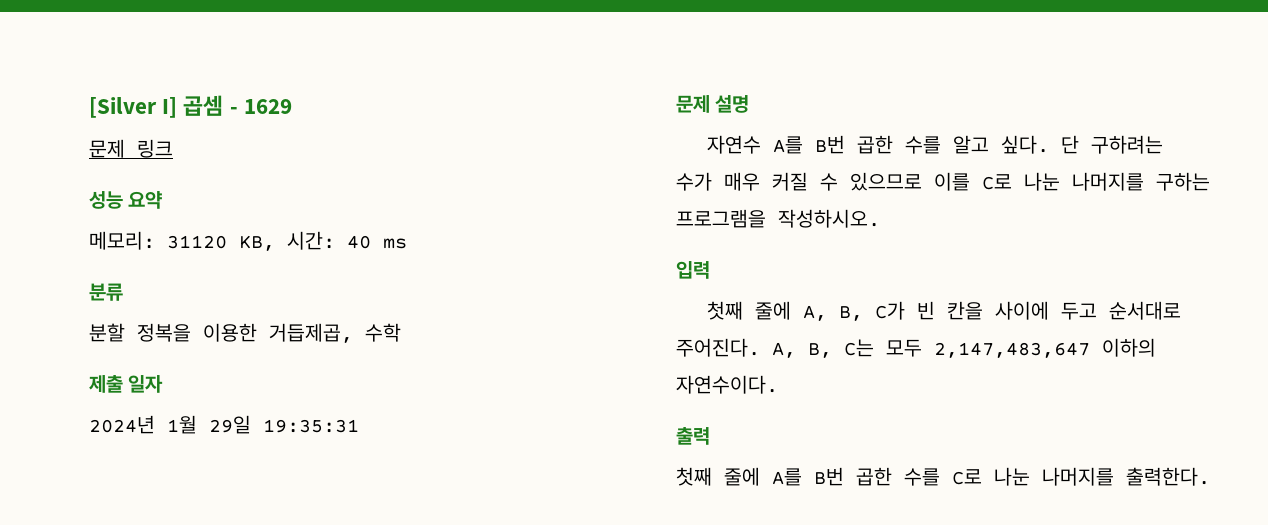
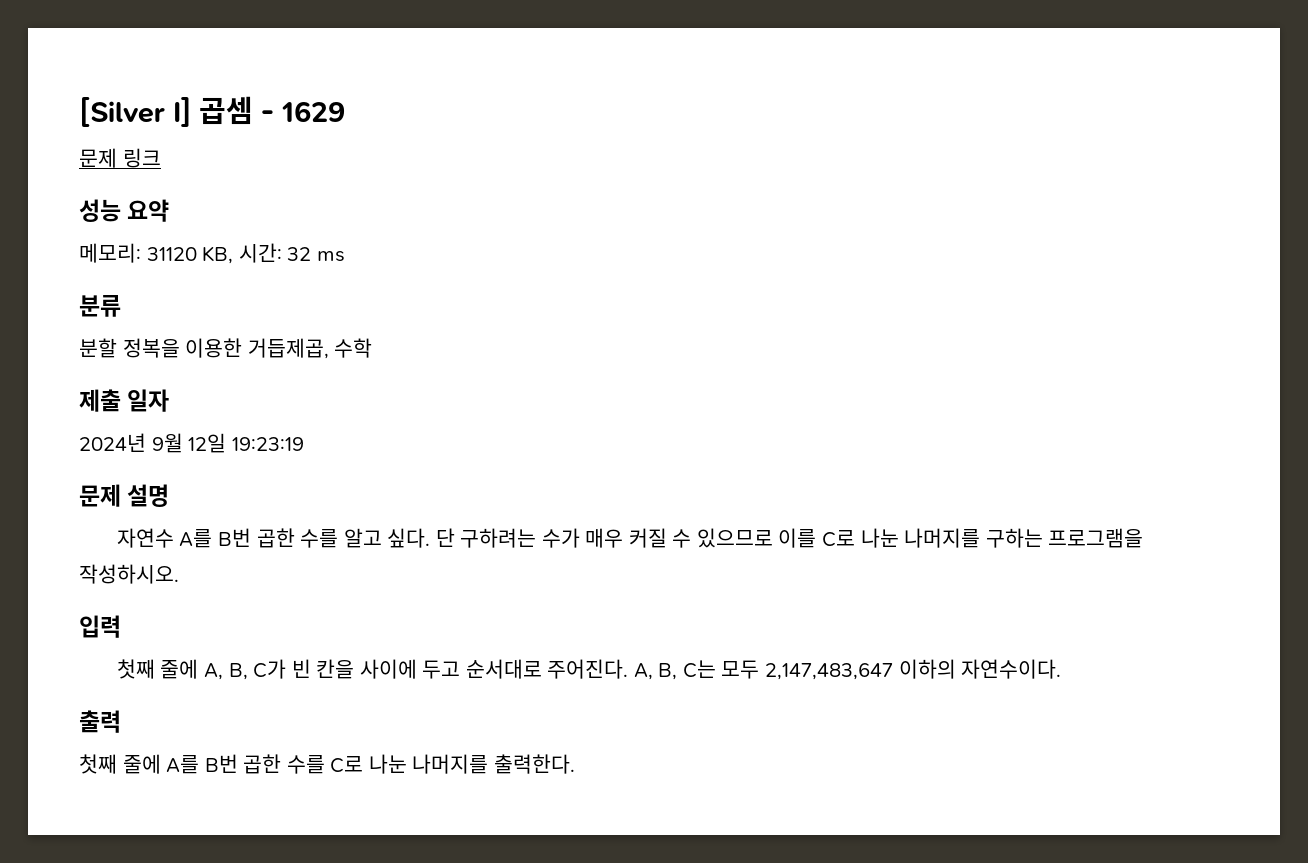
[347,235,371,249] 40 -> [287,247,312,261] 32
[167,415,359,434] 1월 29일 19:35:31 -> [151,433,304,453] 9월 12일 19:23:19

